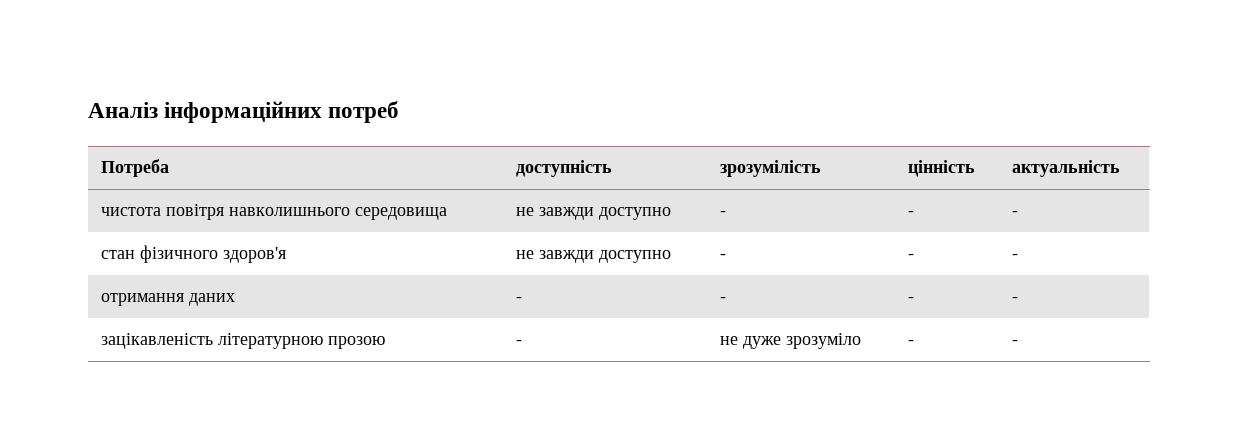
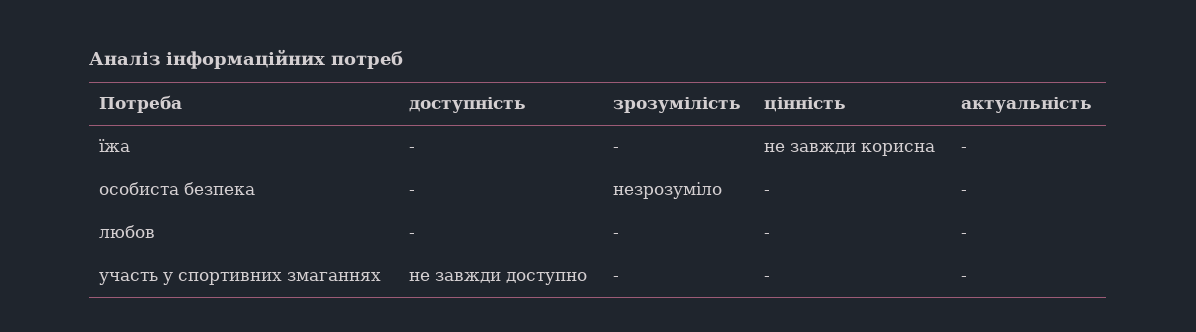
[101,204,448,220] [516,207,672,220] [720,211,727,216] [908,211,915,216] [1012,211,1019,216] [101,245,287,263] [516,250,672,263] [720,254,727,259] [908,254,915,259] [1012,254,1019,259] [101,293,236,306] [516,297,523,302] [720,297,727,302] [908,297,915,302] [1012,297,1019,302] [101,333,386,349] [516,340,523,345] [720,333,862,349] [908,340,915,345] [1012,340,1019,345] чистота повітря навколишнього середовища | не завжди доступно | - | - | - // стан фізичного здоров'я | не завжди доступно | - | - | - // отримання даних | - | - | - | - // зацікавленість літературною прозою | - | не дуже зрозуміло | - | - -> [98,139,130,152] [408,147,415,152] [612,147,619,152] [763,143,935,156] [960,147,967,152] [98,182,255,195] [408,190,415,195] [612,182,722,199] [763,190,770,195] [960,190,967,195] [98,225,155,238] [408,233,415,238] [612,233,619,238] [763,233,770,238] [960,233,967,238] [98,272,381,285] [408,272,587,285] [612,276,619,281] [763,276,770,281] [960,276,967,281] їжа | - | - | не завжди корисна | - // особиста безпека | - | незрозуміло | - | - // любов | - | - | - | - // участь у спортивних змаганнях | не завжди доступно | - | - | -

